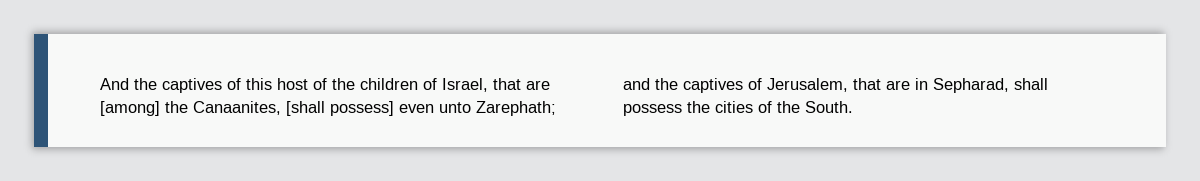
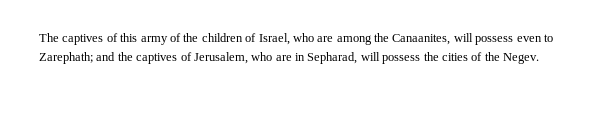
[100,78,157,90] And the -> [39,33,59,42] The
[277,78,308,90] host -> [140,36,168,45] army
[493,78,550,90] [100,101,471,116] that are [among] the Canaanites, [shall possess] even unto -> [292,33,554,45] who are among the Canaanites, will possess even to
[853,78,881,90] that -> [251,52,273,61] who
[1014,78,1048,90] shall -> [360,52,380,61] will
[805,101,853,113] South. -> [503,53,539,64] Negev.

